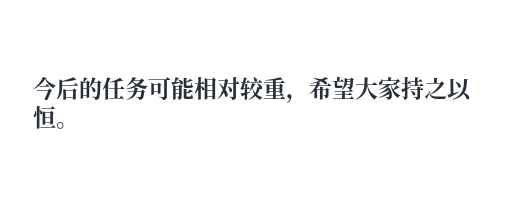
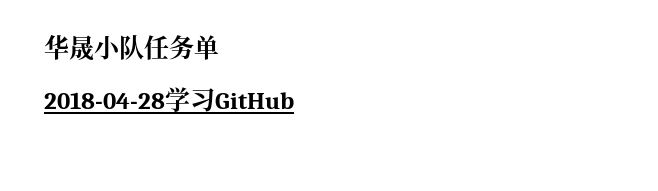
[33,77,472,103] [33,106,79,129] 今后的任务可能相对较重，希望大家持之以恒。 -> [44,34,219,61] [44,87,294,112] 华晟小队任务单 // 2018-04-28学习GitHub

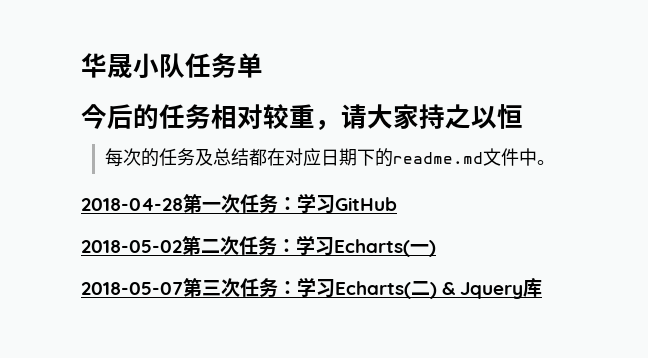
[44,87,294,112] 2018-04-28学习GitHub -> [81,104,523,130] [104,148,555,167] [81,193,397,214] [81,235,436,257] [81,277,543,299] 今后的任务相对较重，请大家持之以恒 // 每次的任务及总结都在对应日期下的readme.md文件中。 // 2018-04-28第一次任务：学习GitHub // 2018-05-02第二次任务：学习Echarts(一) // 2018-05-07第三次任务：学习Echarts(二) & Jquery库

